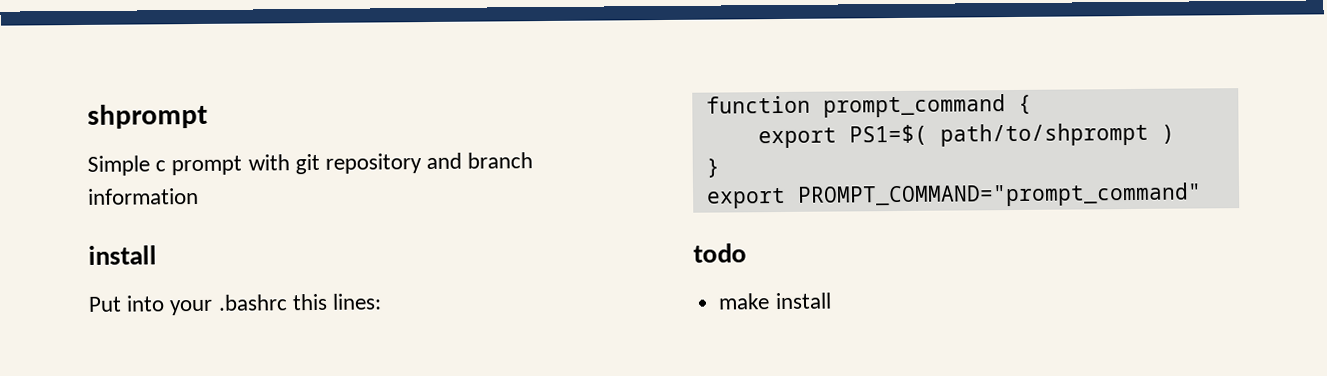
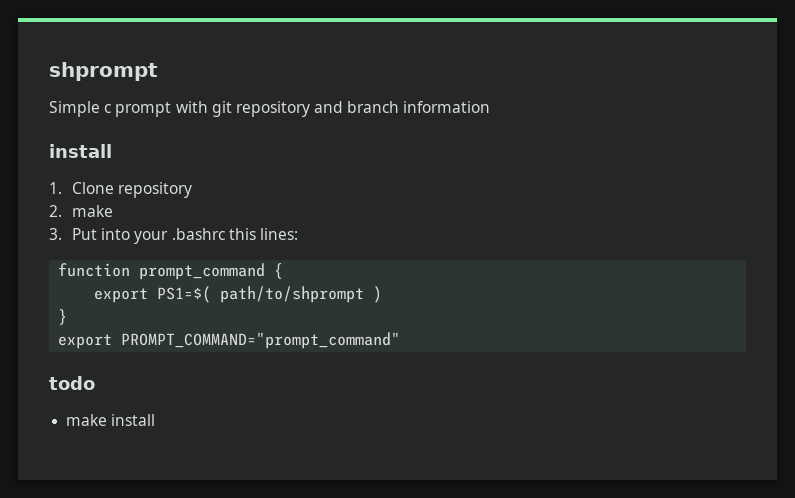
(157, 255) none -> [49,182,193,198] [49,205,114,217] [49,228,62,240] 1. Clone repository // 2. make // 3.

